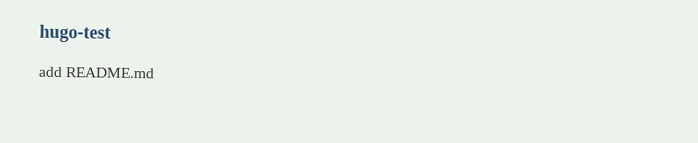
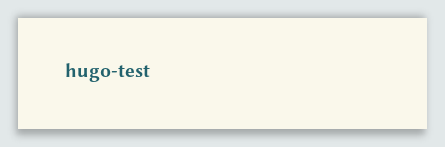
[38,66,156,79] // add README.md -> (150, 72) none

